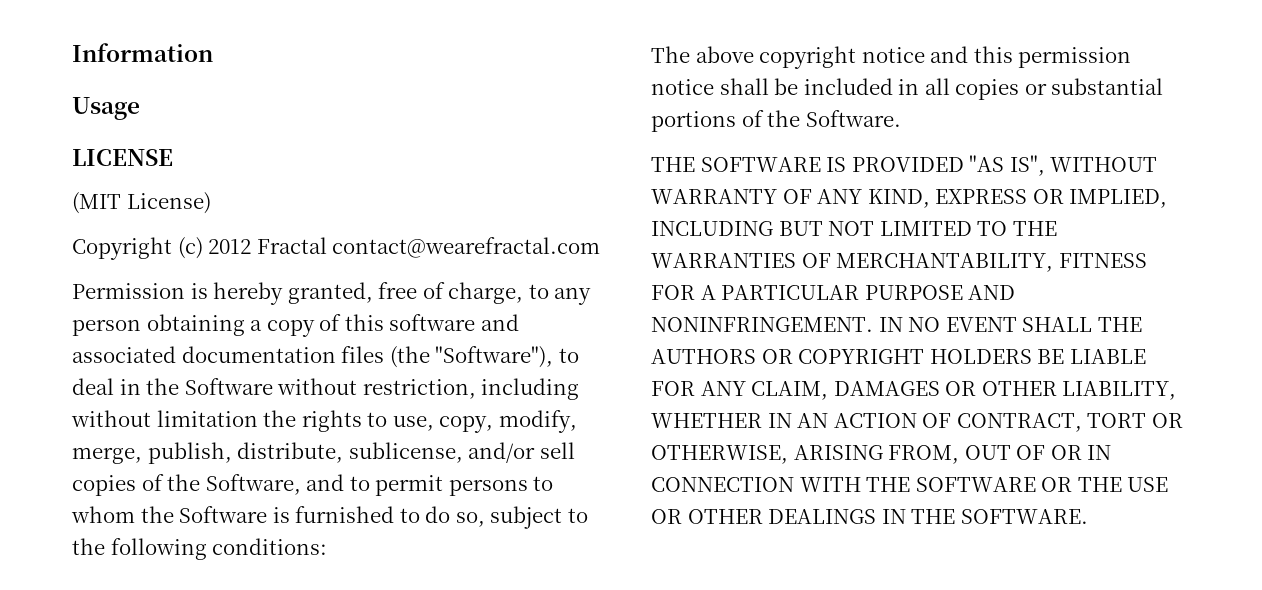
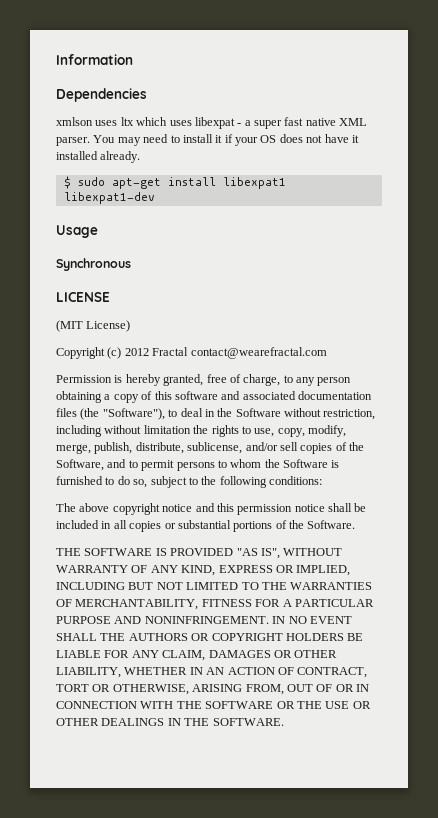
(213, 52) none -> [56,88,147,102] [56,117,368,129] [56,134,359,146] [56,151,141,163] [63,176,286,189] [63,192,155,204] // Dependencies // xmlson uses ltx which uses libexpat - a super fast native XML parser. You may need to install it if your OS does not have it installed already. // $ sudo apt-get install libexpat1 libexpat1-dev
(140, 108) none -> [56,258,131,271] // Synchronous

